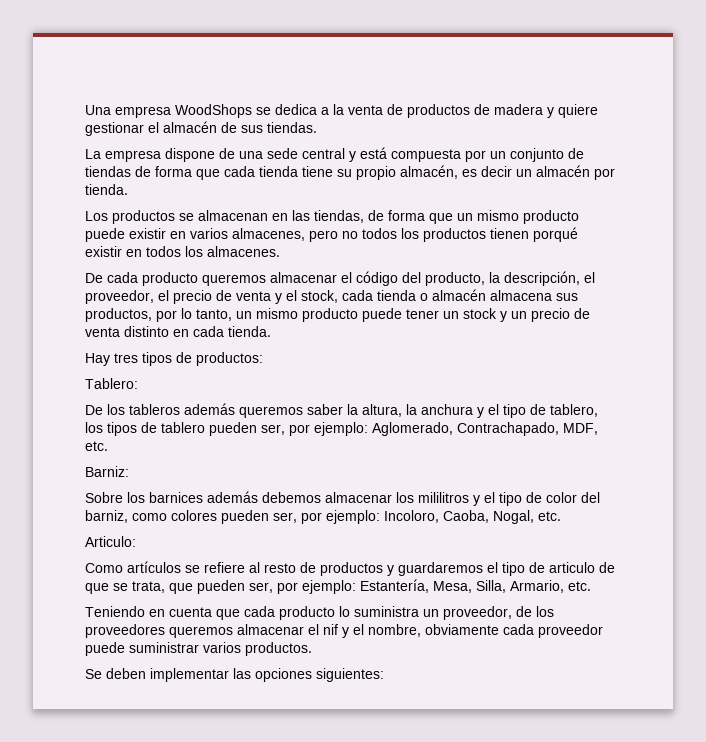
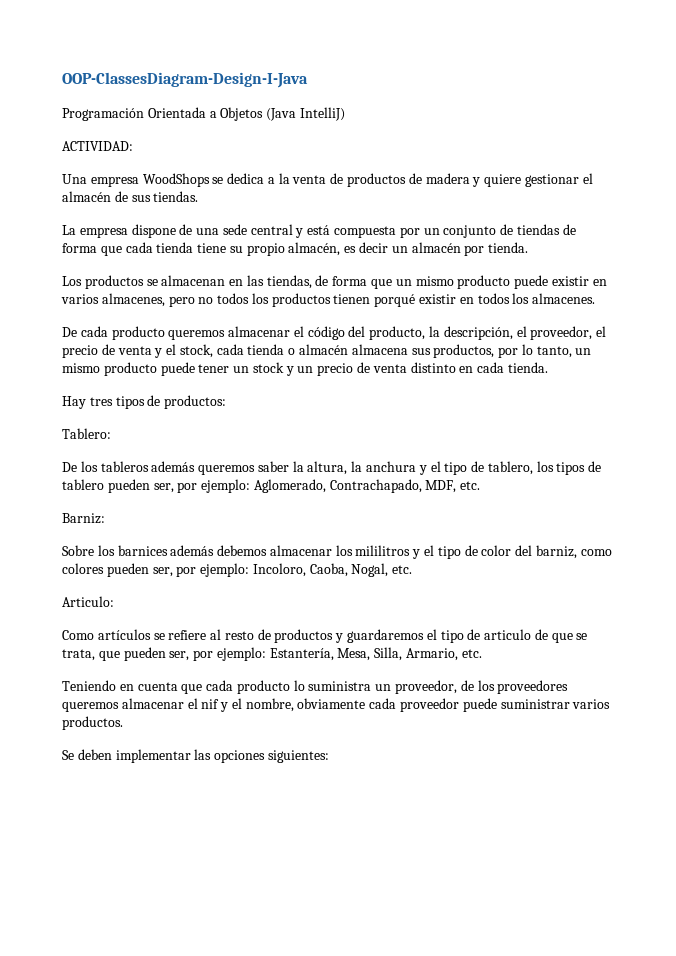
(85, 110) none -> [62,72,308,88] [62,107,345,121] [62,141,133,151] OOP-ClassesDiagram-Design-I-Java // Programación Orientada a Objetos (Java IntelliJ) // ACTIVIDAD: //

